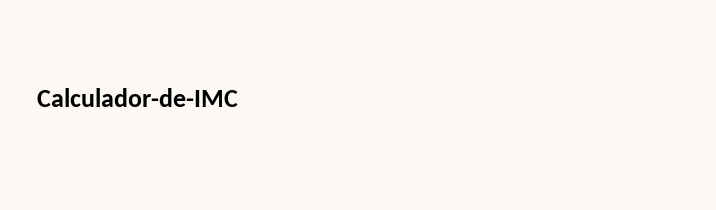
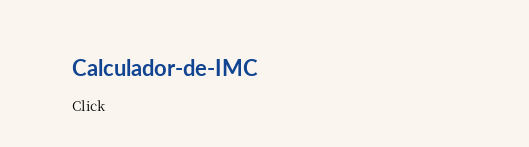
(238, 97) none -> [72,100,106,111] // Click

